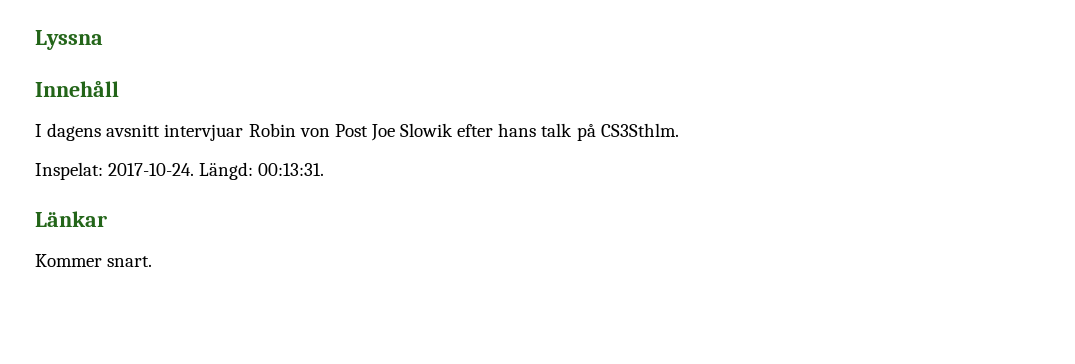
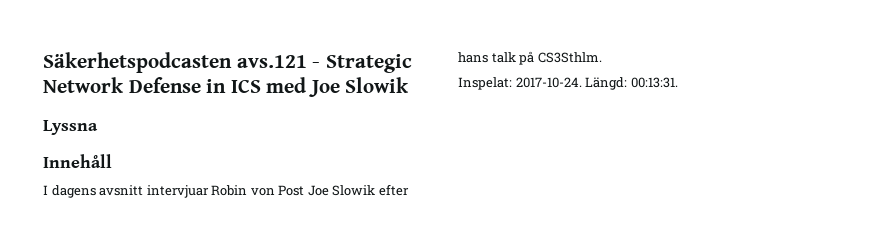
(35, 40) none -> [43,52,412,73] [43,77,410,97] Säkerhetspodcasten avs.121 - Strategic Network Defense in ICS med Joe Slowik //
[35,211,107,227] [35,254,153,267] // Länkar // Kommer snart. -> (678, 82) none

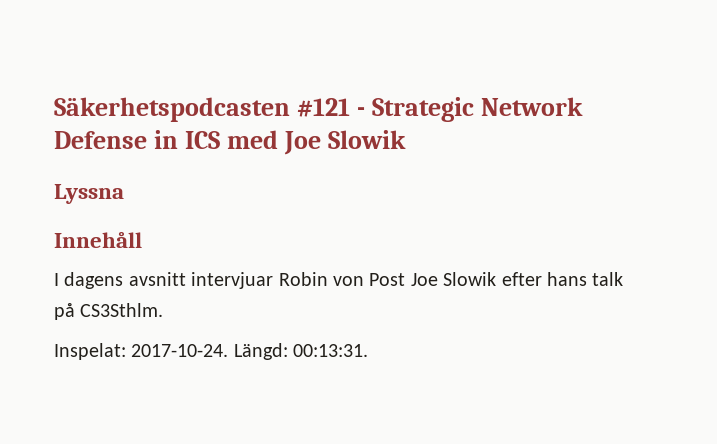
[236,55,307,68] avs.121 -> [297,98,351,117] #121

